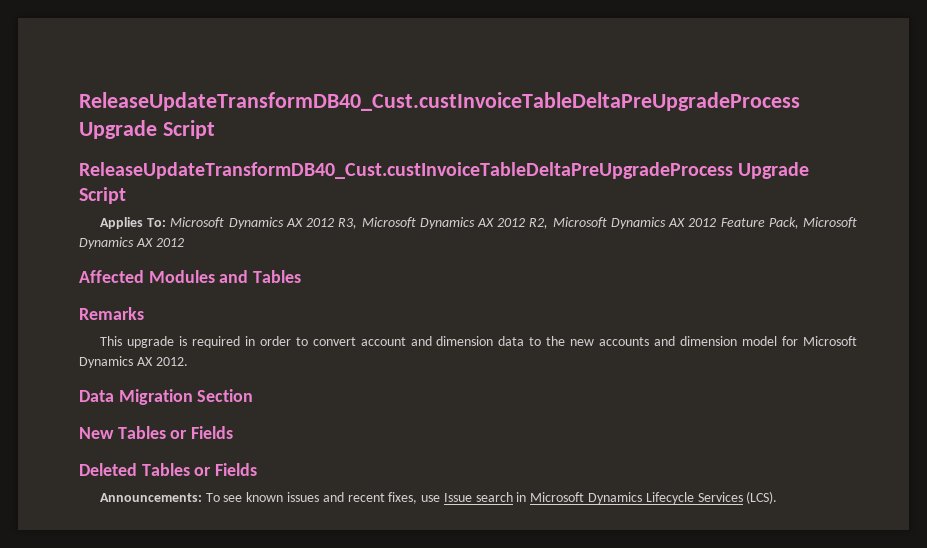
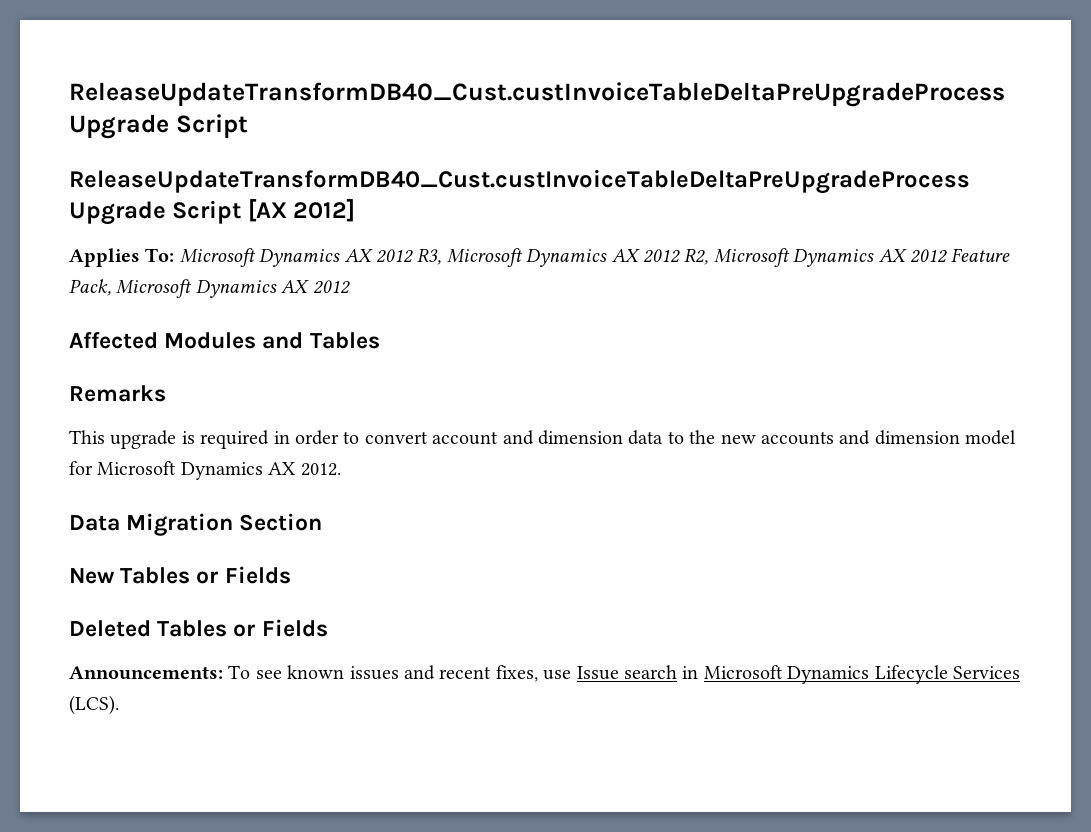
(126, 195) none -> [247,199,356,222] [AX 2012]

